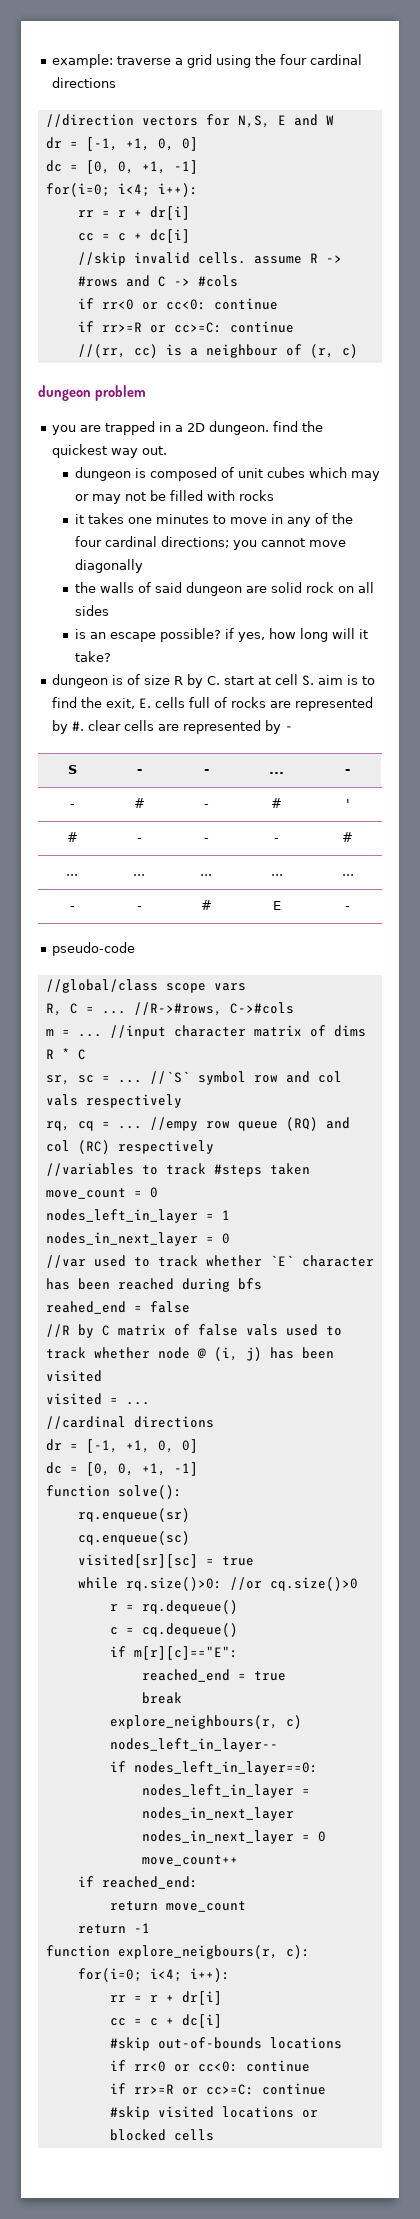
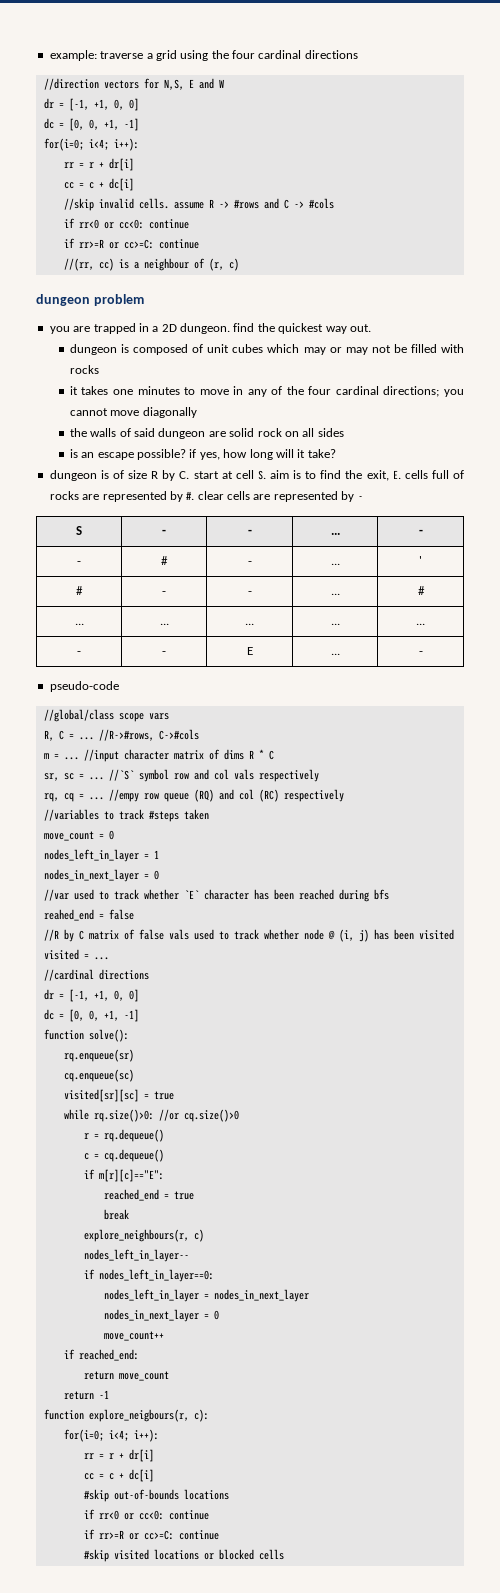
[271,798,282,808] # -> [330,563,340,565] ...
[274,838,279,842] - -> [330,593,340,595] ...
[200,900,212,910] [272,901,281,910] # | E -> [246,647,253,655] [330,653,340,655] E | ...

